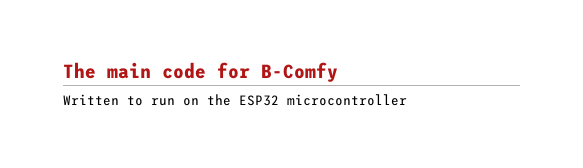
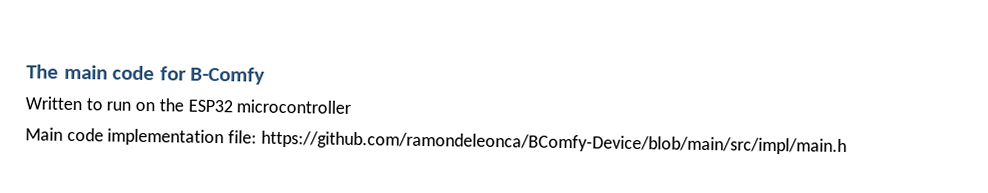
(407, 100) none -> [25,127,847,156] // Main code implementation file: https://github.com/ramondeleonca/BComfy-Device/blob/main/src/impl/main.h

